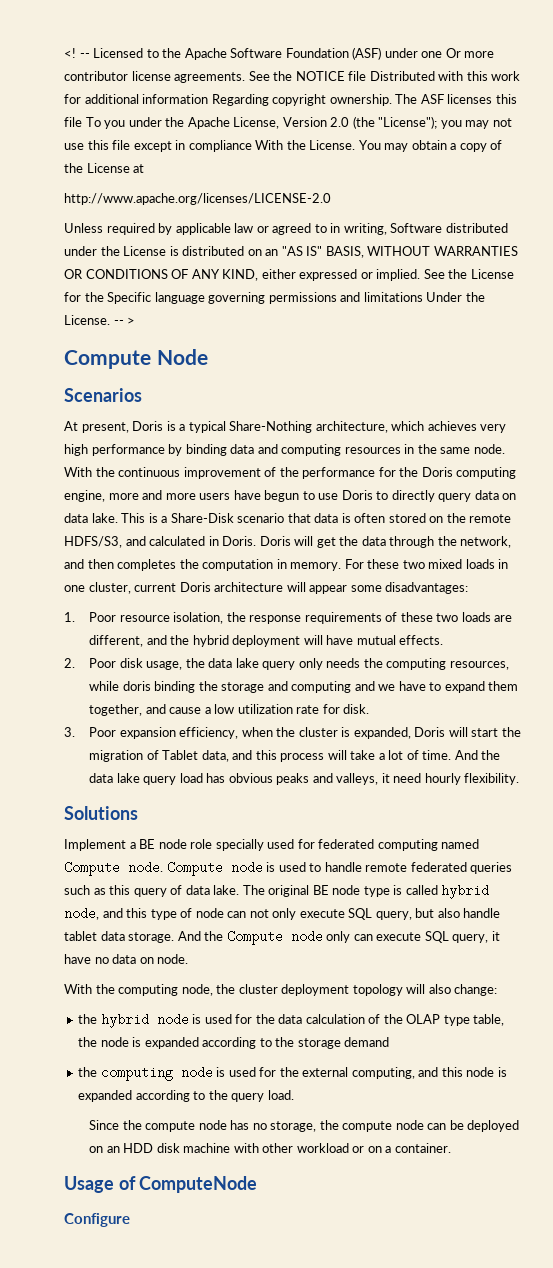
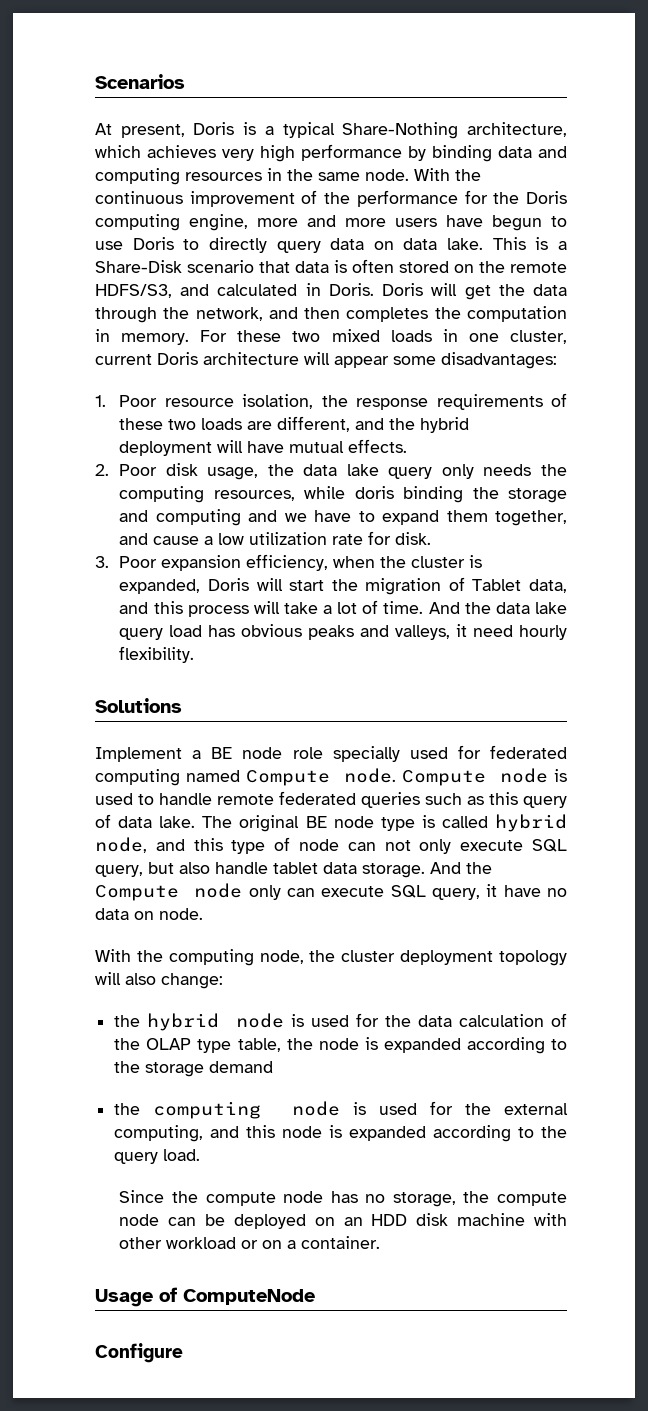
[64,47,495,60] [64,71,521,83] [64,94,517,106] [64,116,512,129] [64,140,503,152] [64,163,145,173] [64,193,331,205] [64,223,508,235] [64,246,518,258] [64,269,514,281] [64,292,485,304] [64,315,136,325] [64,349,208,369] <! -- Licensed to the Apache Software Foundation (ASF) under one Or more contributor license agreements. See the NOTICE file Distributed with this work for additional information Regarding copyright ownership. The ASF licenses this file To you under the Apache License, Version 2.0 (the "License"); you may not use this file except in compliance With the License. You may obtain a copy of the License at // http://www.apache.org/licenses/LICENSE-2.0 // Unless required by applicable law or agreed to in writing, Software distributed under the License is distributed on an "AS IS" BASIS, WITHOUT WARRANTIES OR CONDITIONS OF ANY KIND, either expressed or implied. See the License for the Specific language governing permissions and limitations Under the License. -- > // Compute Node // -> (95, 81) none

